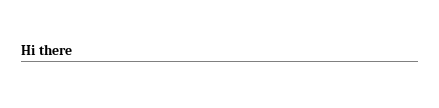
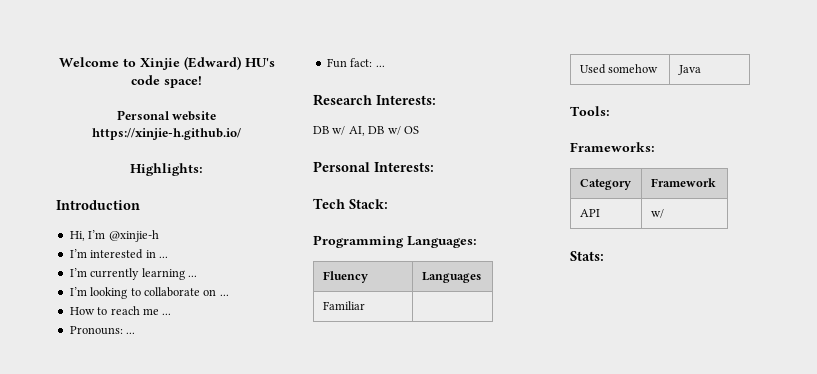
[21,44,72,55] Hi there -> [58,56,275,70] [131,75,202,88] [116,110,217,121] [92,128,241,140] [130,163,203,176] [56,200,140,210] [69,230,159,242] [69,249,168,259] [69,268,197,280] [69,287,229,299] [69,306,172,315] [69,326,136,335] [326,58,385,68] [313,94,436,106] [313,126,419,136] [313,161,434,172] [313,198,388,209] [313,235,477,248] [322,271,368,283] [421,272,481,283] [322,301,365,310] [579,64,659,74] [677,65,701,75] [570,106,610,116] [570,142,655,152] [579,179,631,190] [650,178,716,187] [579,209,600,217] [650,209,664,218] [570,251,604,261] Welcome to Xinjie (Edward) HU's code space! // Personal website https://xinjie-h.github.io/ // Highlights: // Introduction // Hi, I’m @xinjie-h // I’m interested in ... // I’m currently learning ... // I’m looking to collaborate on ... // How to reach me ... // Pronouns: ... // Fun fact: ... // Research Interests: // DB w/ AI, DB w/ OS // Personal Interests: // Tech Stack: // Programming Languages: // Fluency | Languages // Familiar | // Used somehow | Java // Tools: // Frameworks: // Category | Framework // API | w/ // Stats:

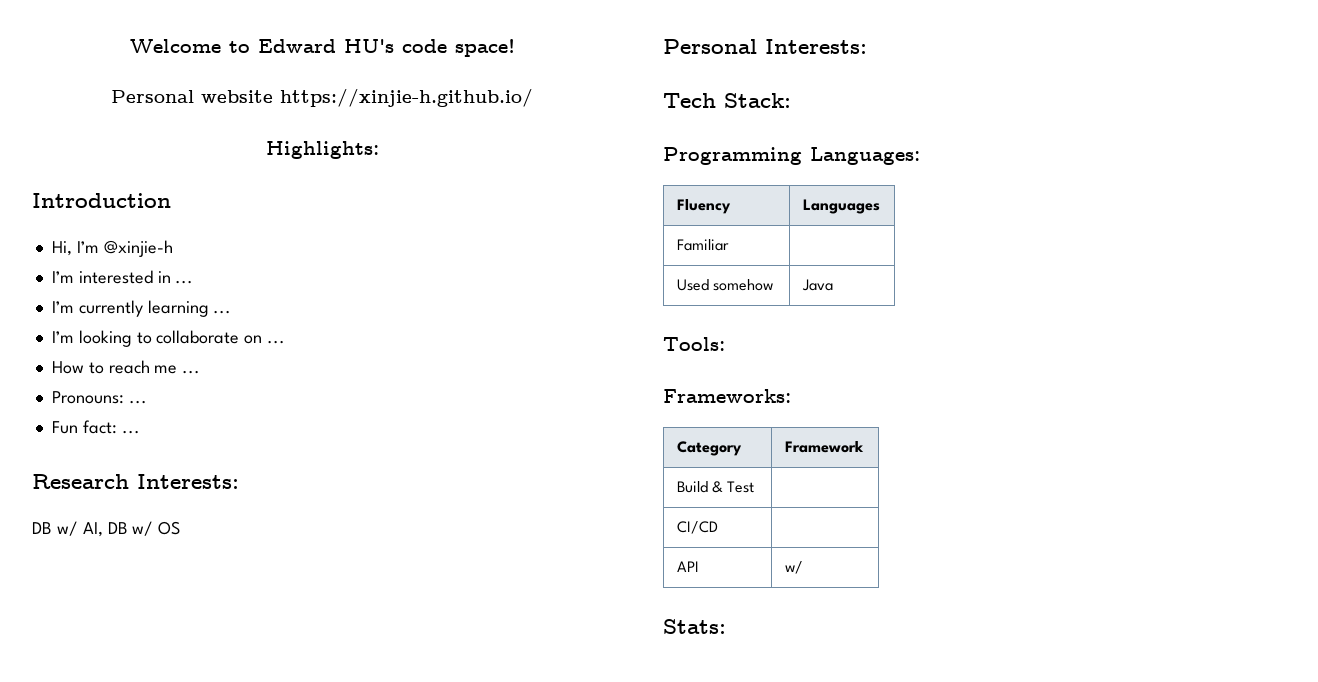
[139,56,241,70] Xinjie (Edward) -> [257,39,336,53] Edward
(716, 182) none -> [676,481,755,493] [676,521,718,534] // Build & Test | // CI/CD |

